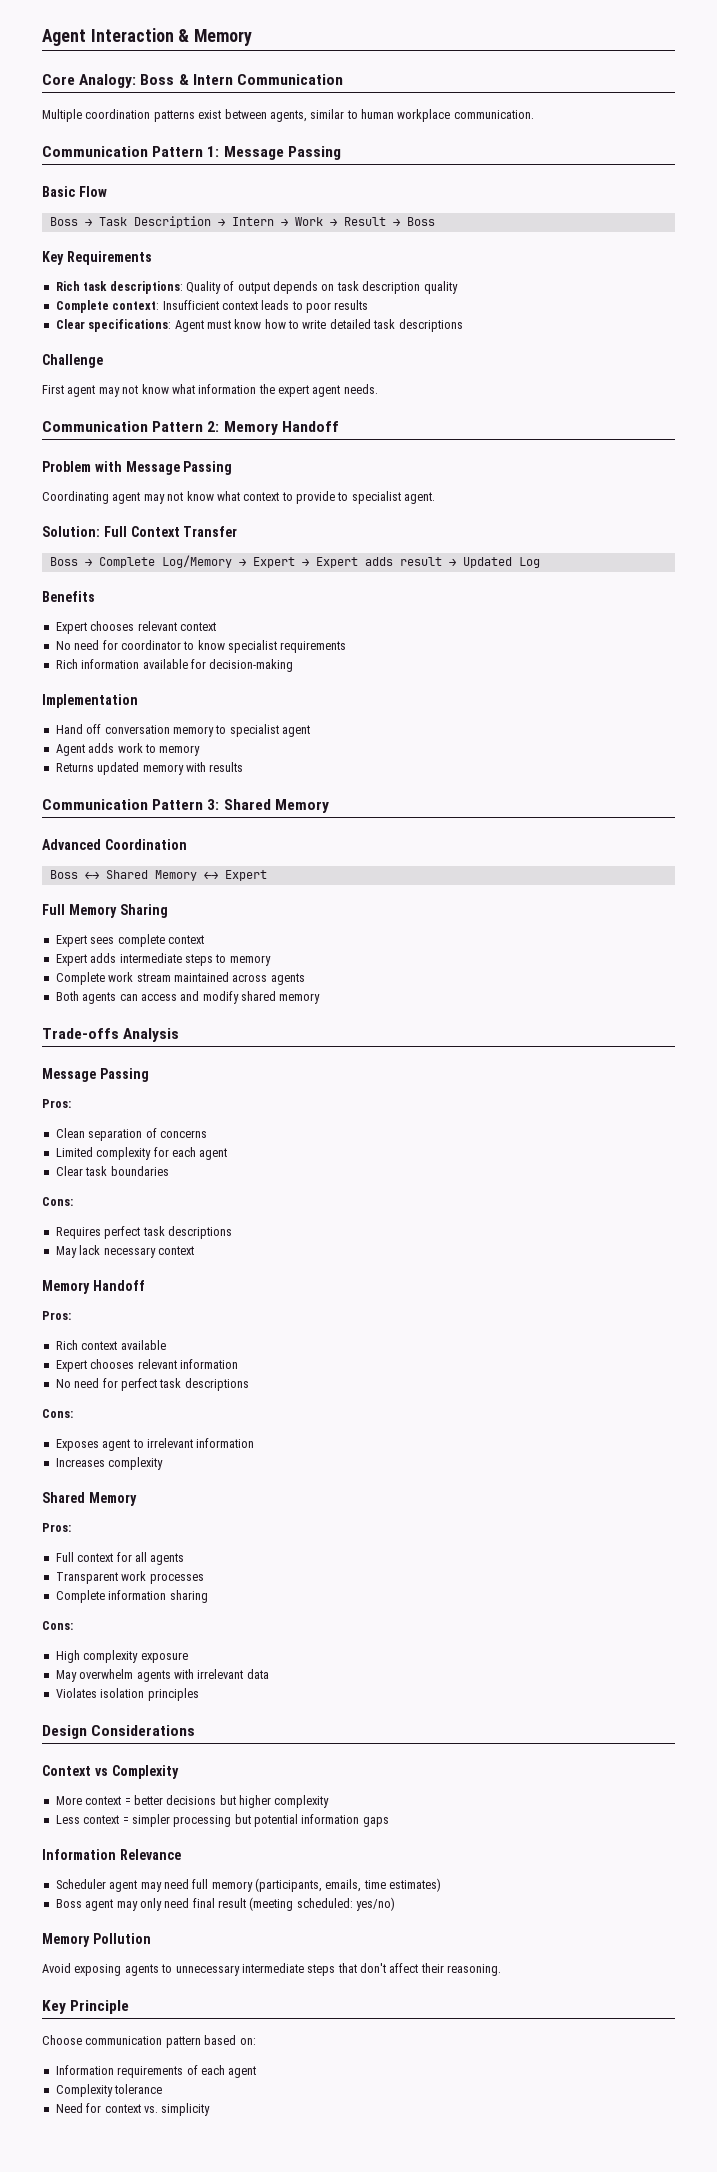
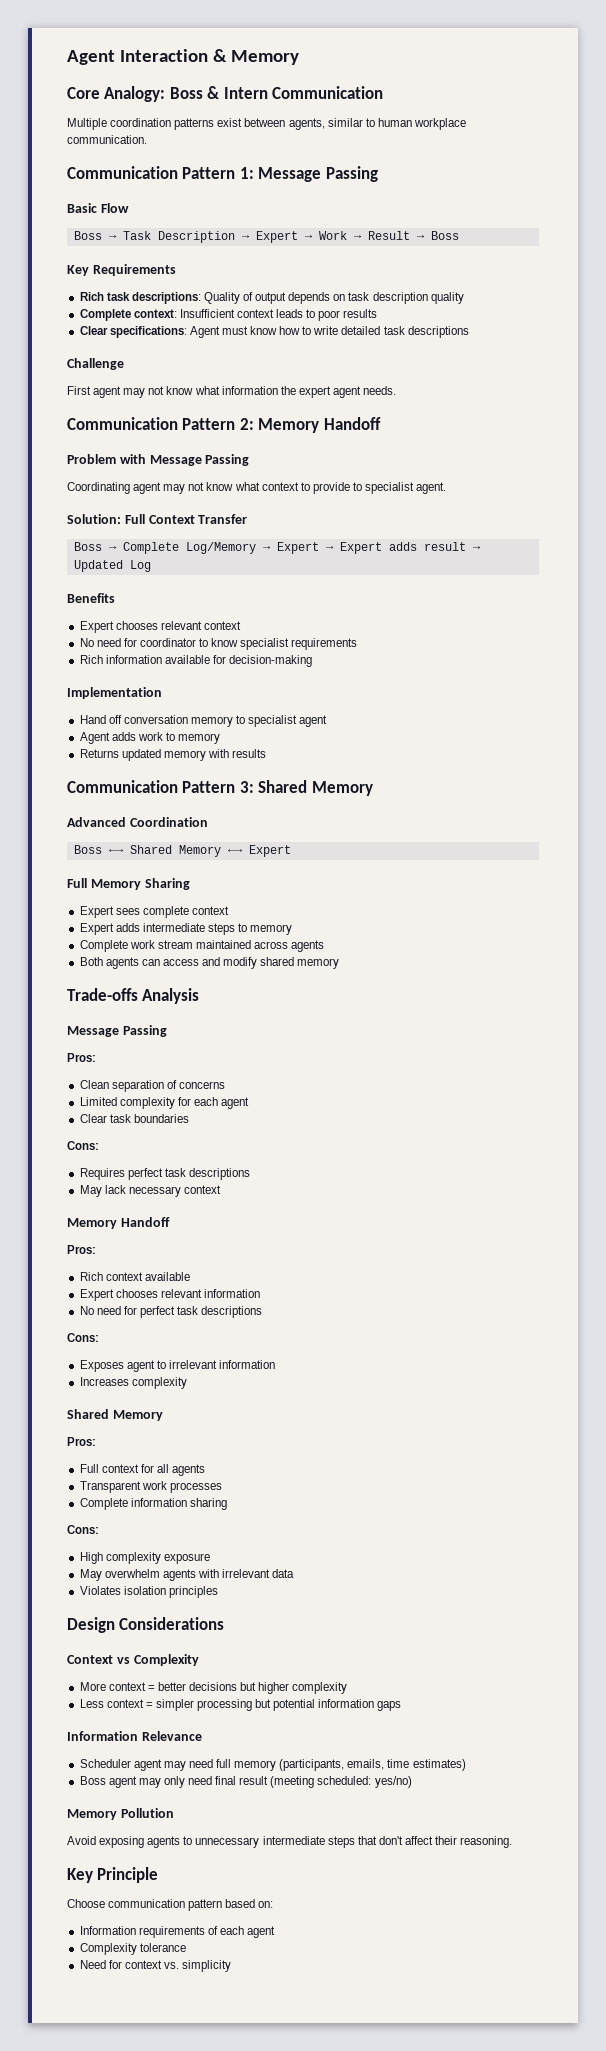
[231,217,274,226] Intern -> [255,231,298,243] Expert

